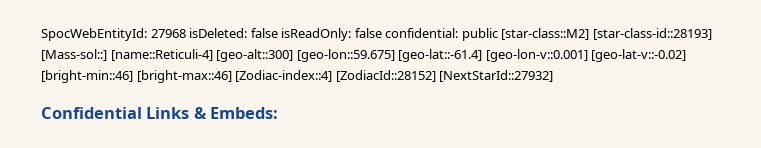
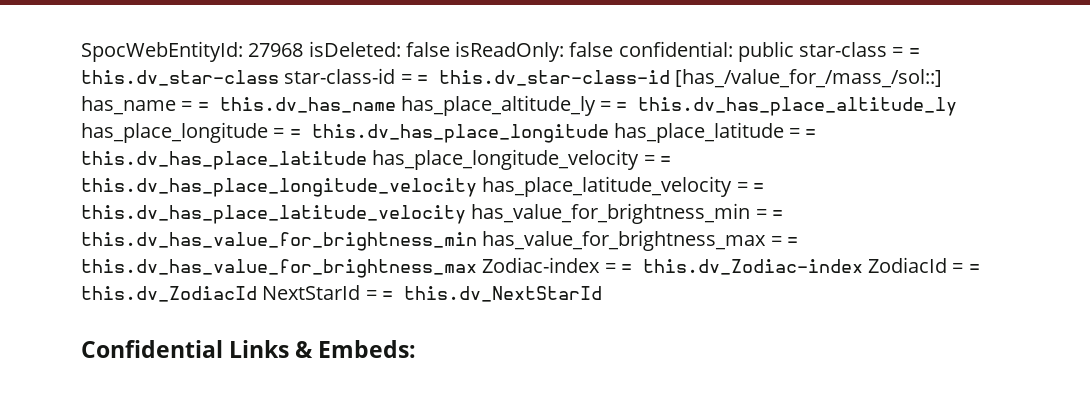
[501,28,712,40] [41,49,687,62] [41,70,554,83] [star-class::M2] [star-class-id::28193] [Mass-sol::] [name::Reticuli-4] [geo-alt::300] [geo-lon::59.675] [geo-lat::-61.4] [geo-lon-v::0.001] [geo-lat-v::-0.02] [bright-min::46] [bright-max::46] [Zodiac-index::4] [ZodiacId::28152] [NextStarId::27932] -> [799,42,920,57] [81,68,943,88] [81,95,958,116] [81,122,817,143] [81,149,671,170] [81,176,764,197] [81,203,783,224] [81,230,798,251] [81,257,980,278] [81,285,602,302] star-class = = this.dv_star-class star-class-id = = this.dv_star-class-id [has_/value_for_/mass_/sol::] has_name = = this.dv_has_name has_place_altitude_ly = = this.dv_has_place_altitude_ly has_place_longitude = = this.dv_has_place_longitude has_place_latitude = = this.dv_has_place_latitude has_place_longitude_velocity = = this.dv_has_place_longitude_velocity has_place_latitude_velocity = = this.dv_has_place_latitude_velocity has_value_for_brightness_min = = this.dv_has_value_for_brightness_min has_value_for_brightness_max = = this.dv_has_value_for_brightness_max Zodiac-index = = this.dv_Zodiac-index ZodiacId = = this.dv_ZodiacId NextStarId = = this.dv_NextStarId

